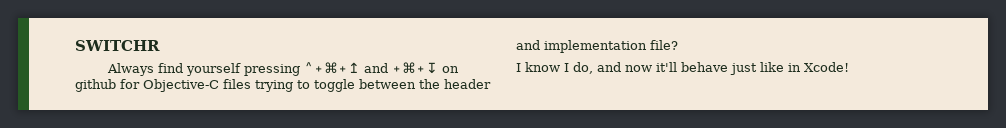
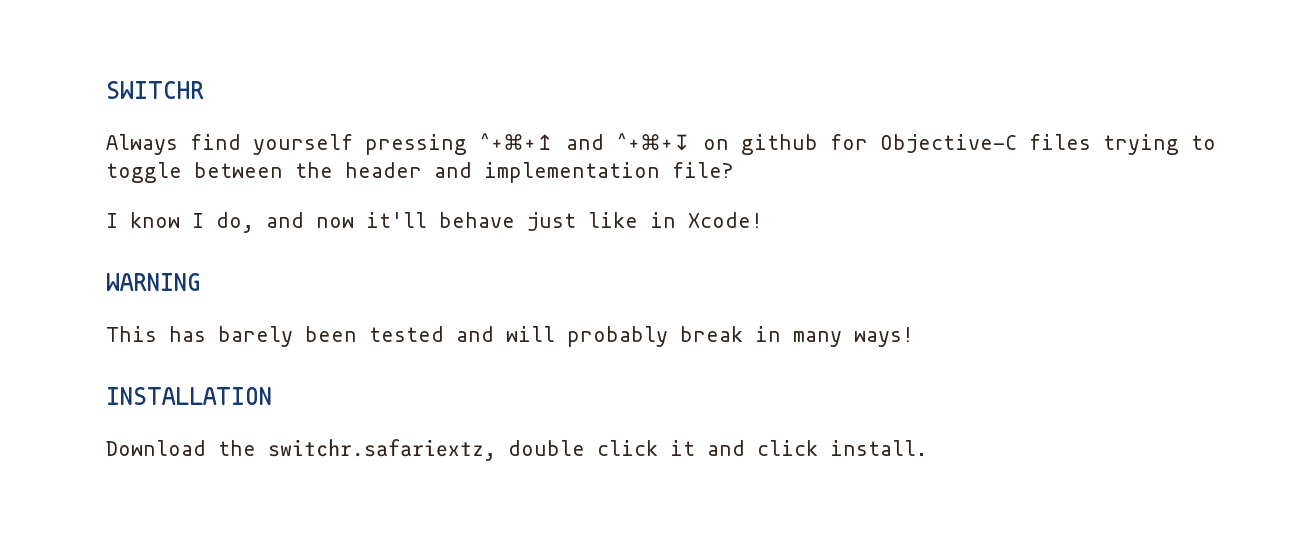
[391,62,438,74] +⌘+↧ -> [616,133,691,151] ^+⌘+↧
(849, 67) none -> [106,273,201,291] [106,326,914,347] [106,387,272,405] [106,439,927,461] // WARNING // This has barely been tested and will probably break in many ways! // INSTALLATION // Download the switchr.safariextz, double click it and click install.

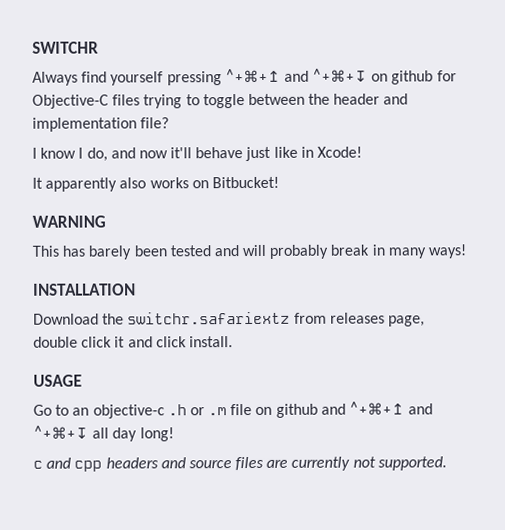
(763, 220) none -> [32,176,279,192] // It apparently also works on Bitbucket!
[268,439,496,461] switchr.safariextz, -> [127,311,425,327] switchr.safariextz from releases page,
(927, 448) none -> [33,374,82,387] [33,401,434,419] [33,425,174,442] [33,456,447,472] // USAGE // Go to an objective-c .h or .m file on github and ^+⌘+↥ and ^+⌘+↧ all day long! // c and cpp headers and source files are currently not supported.

